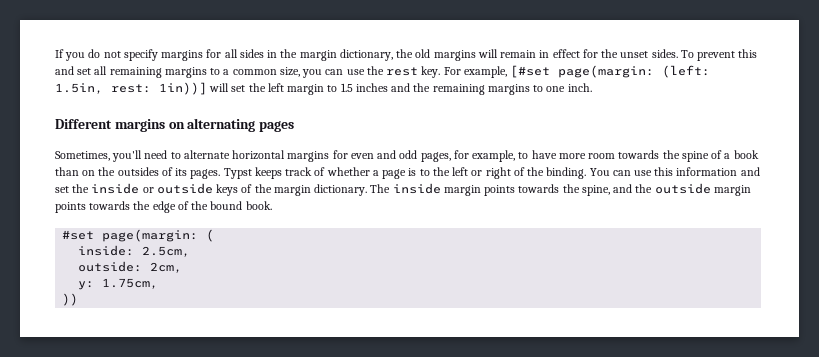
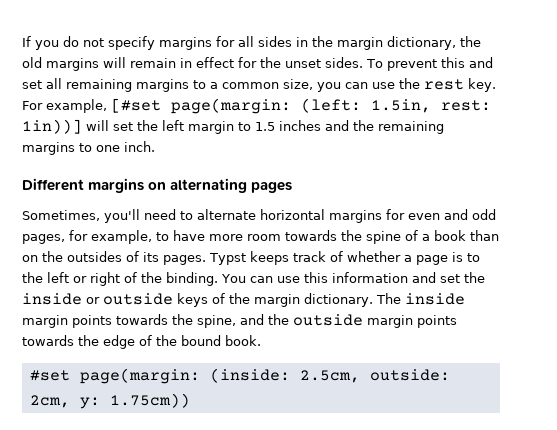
[206,229,215,242] [78,245,135,256] ( // inside: -> [209,368,290,383] (inside:
(191, 251) // -> (360, 376) none
[78,278,159,290] [62,293,79,306] // y: 1.75cm, // )) -> [79,393,190,409] y: 1.75cm))

